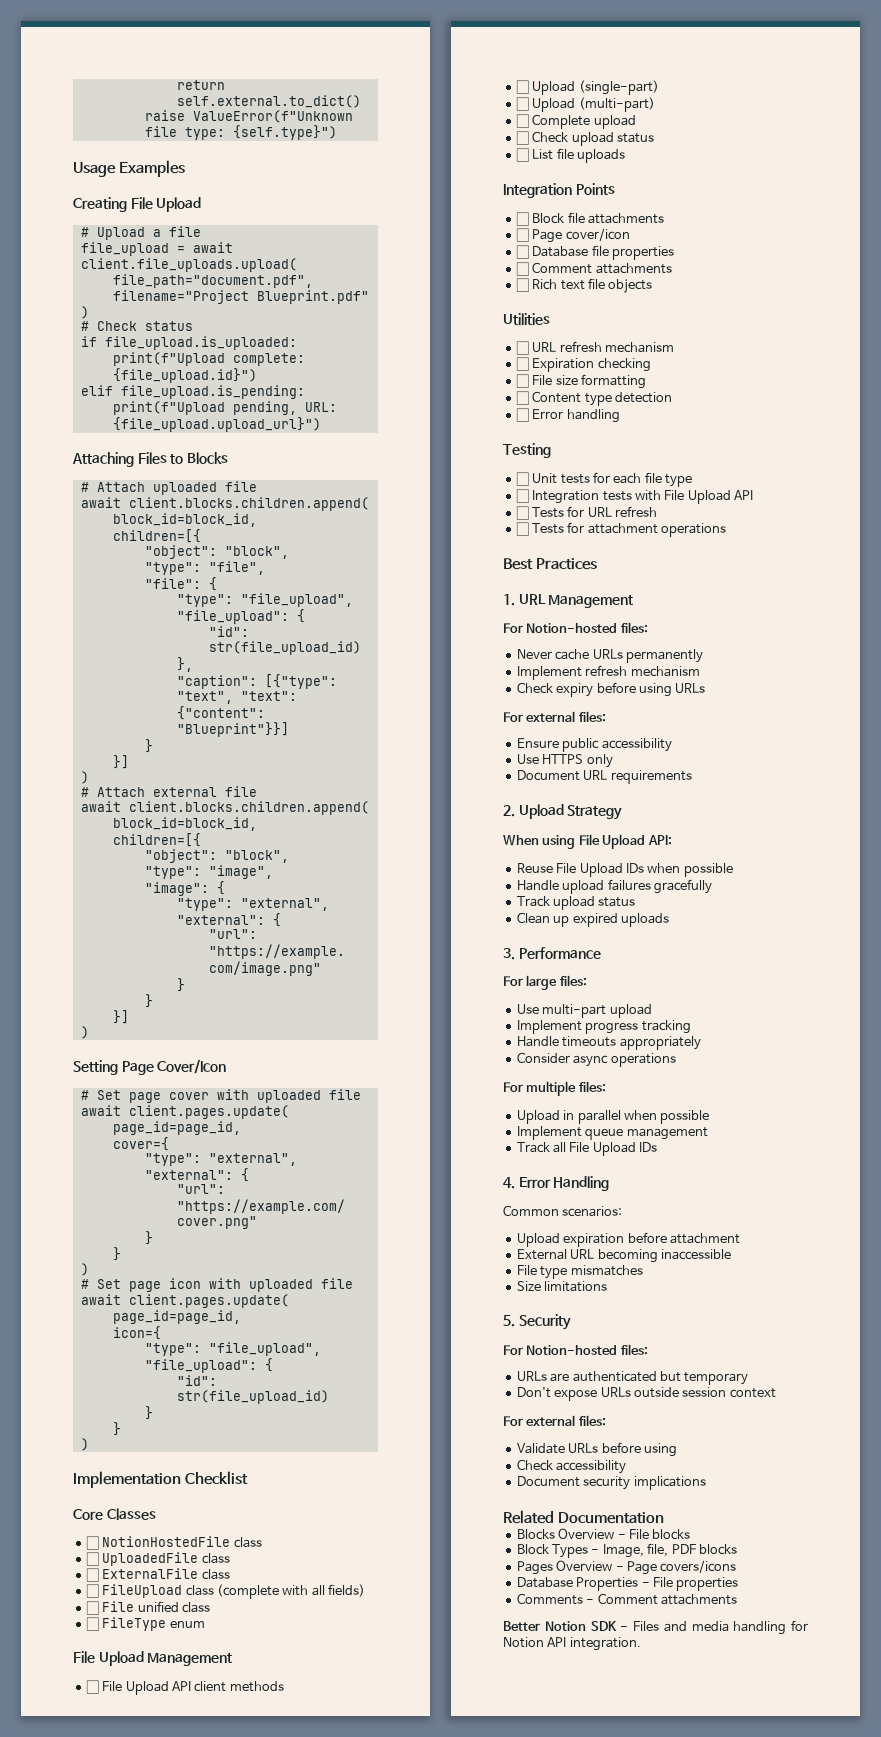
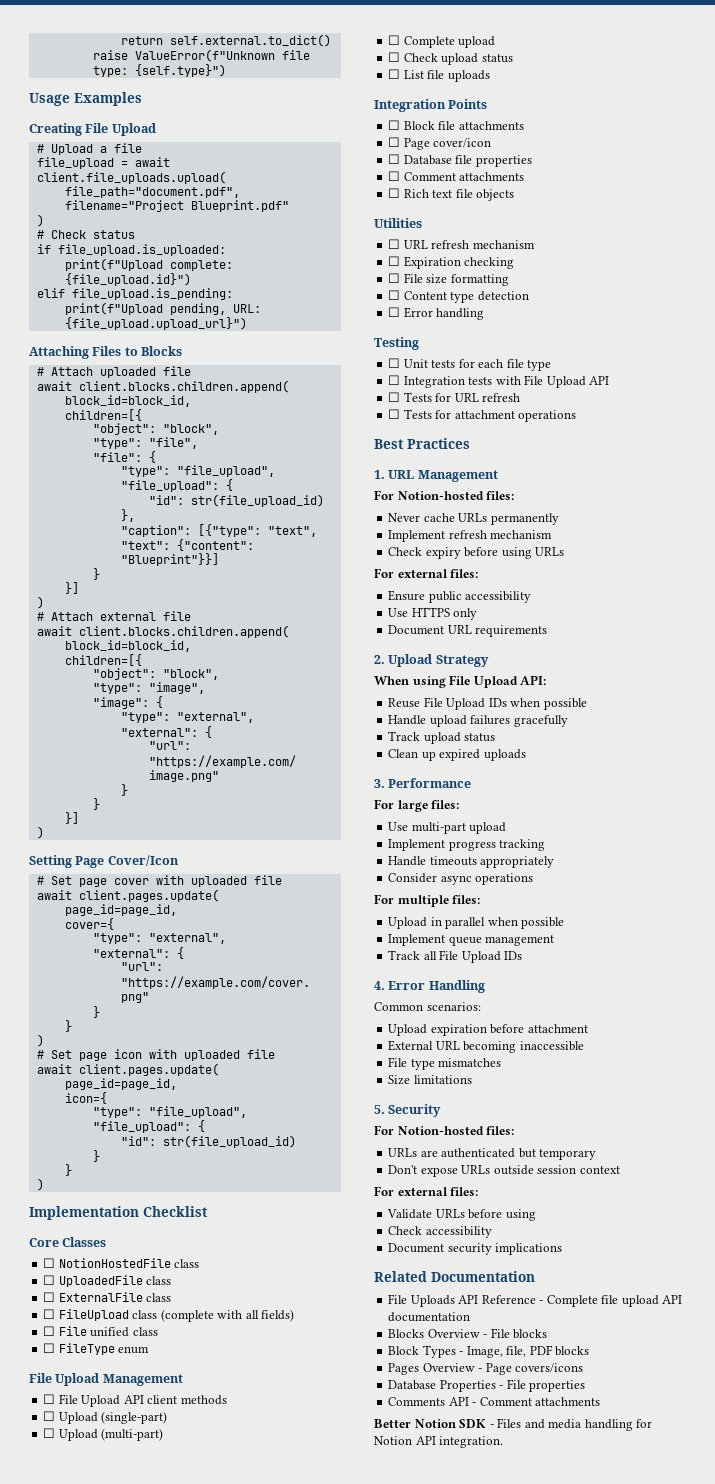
(664, 1518) none -> [388,1294,683,1307] [388,1312,471,1322] // File Uploads API Reference - Complete file upload API documentation
(583, 1599) none -> [448,1397,469,1406] API

